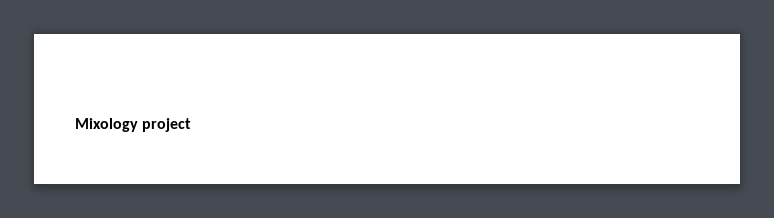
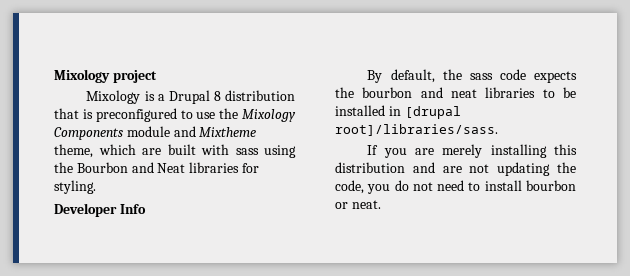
(192, 125) none -> [86,90,295,104] [54,108,296,122] [54,126,257,140] [54,144,296,158] [54,162,259,173] [54,180,96,194] [54,203,146,217] [367,69,577,83] [335,87,576,98] [335,105,461,119] [335,124,498,136] [367,144,577,158] [335,162,576,176] [335,180,576,194] [335,200,381,209] // Mixology is a Drupal 8 distribution that is preconfigured to use the Mixology Components module and Mixtheme theme, which are built with sass using the Bourbon and Neat libraries for styling. // Developer Info // By default, the sass code expects the bourbon and neat libraries to be installed in [drupal root]/libraries/sass. // If you are merely installing this distribution and are not updating the code, you do not need to install bourbon or neat.

